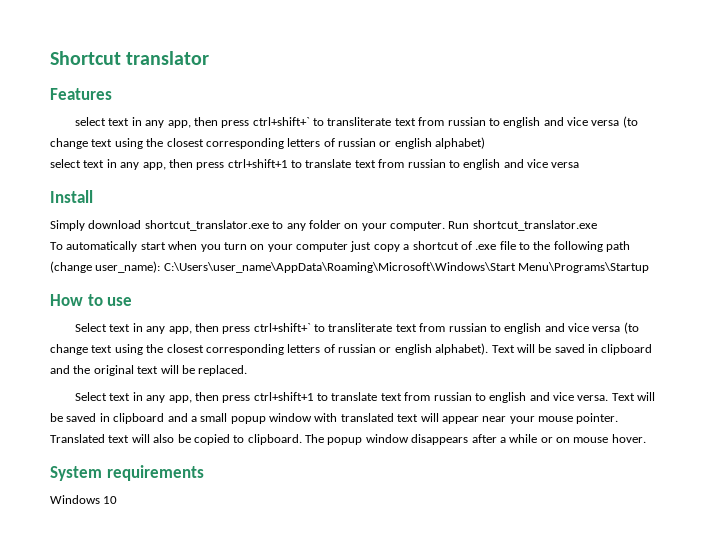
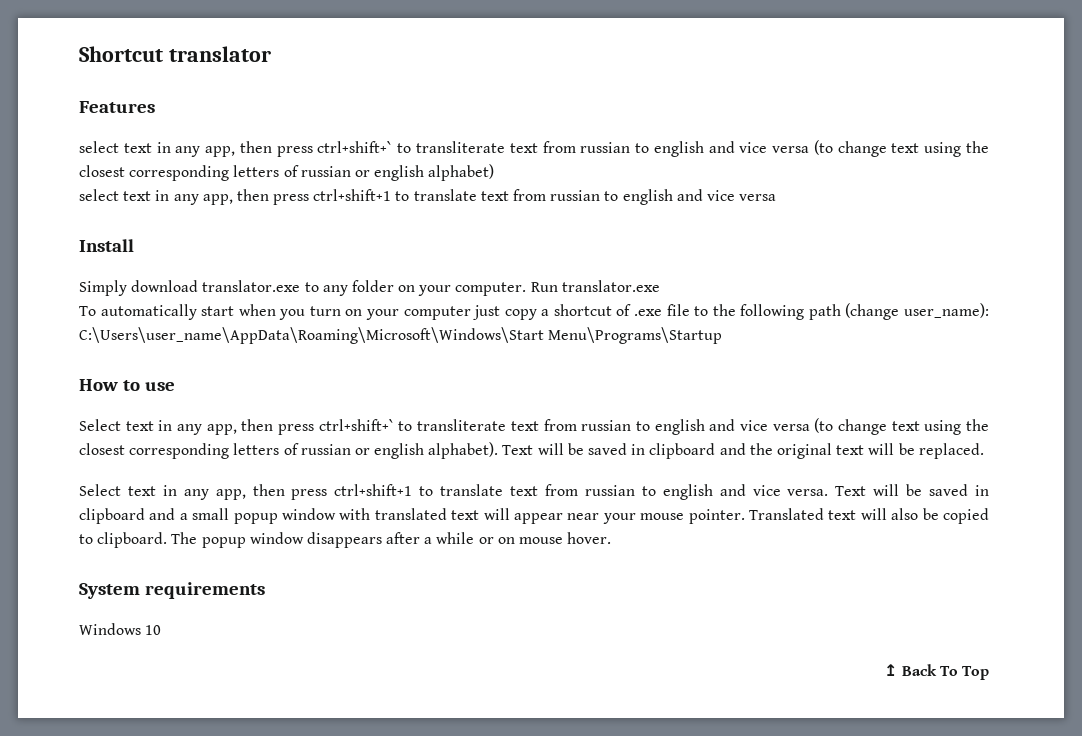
[144,220,269,231] shortcut_translator.exe -> [202,280,301,292] translator.exe
[472,220,597,231] shortcut_translator.exe -> [561,280,660,292] translator.exe
(118, 500) none -> [884,664,989,680] // ↥ Back To Top

